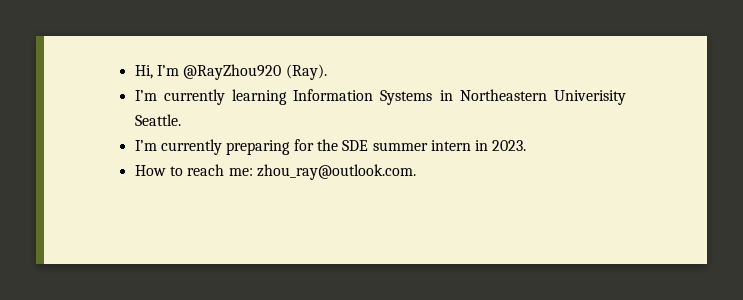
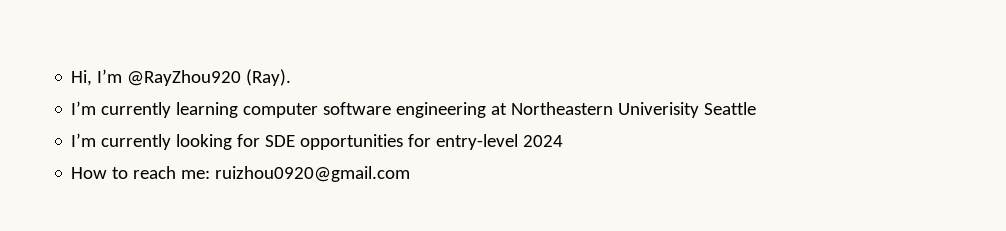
[293,89,453,105] Information Systems in -> [243,102,508,118] computer software engineering at
[134,114,181,126] [134,139,527,155] Seattle. // I’m currently preparing for the SDE summer intern in 2023. -> [704,102,757,115] [71,133,564,150] Seattle // I’m currently looking for SDE opportunities for entry-level 2024
[256,164,416,180] zhou_ray@outlook.com. -> [215,166,411,182] ruizhou0920@gmail.com

